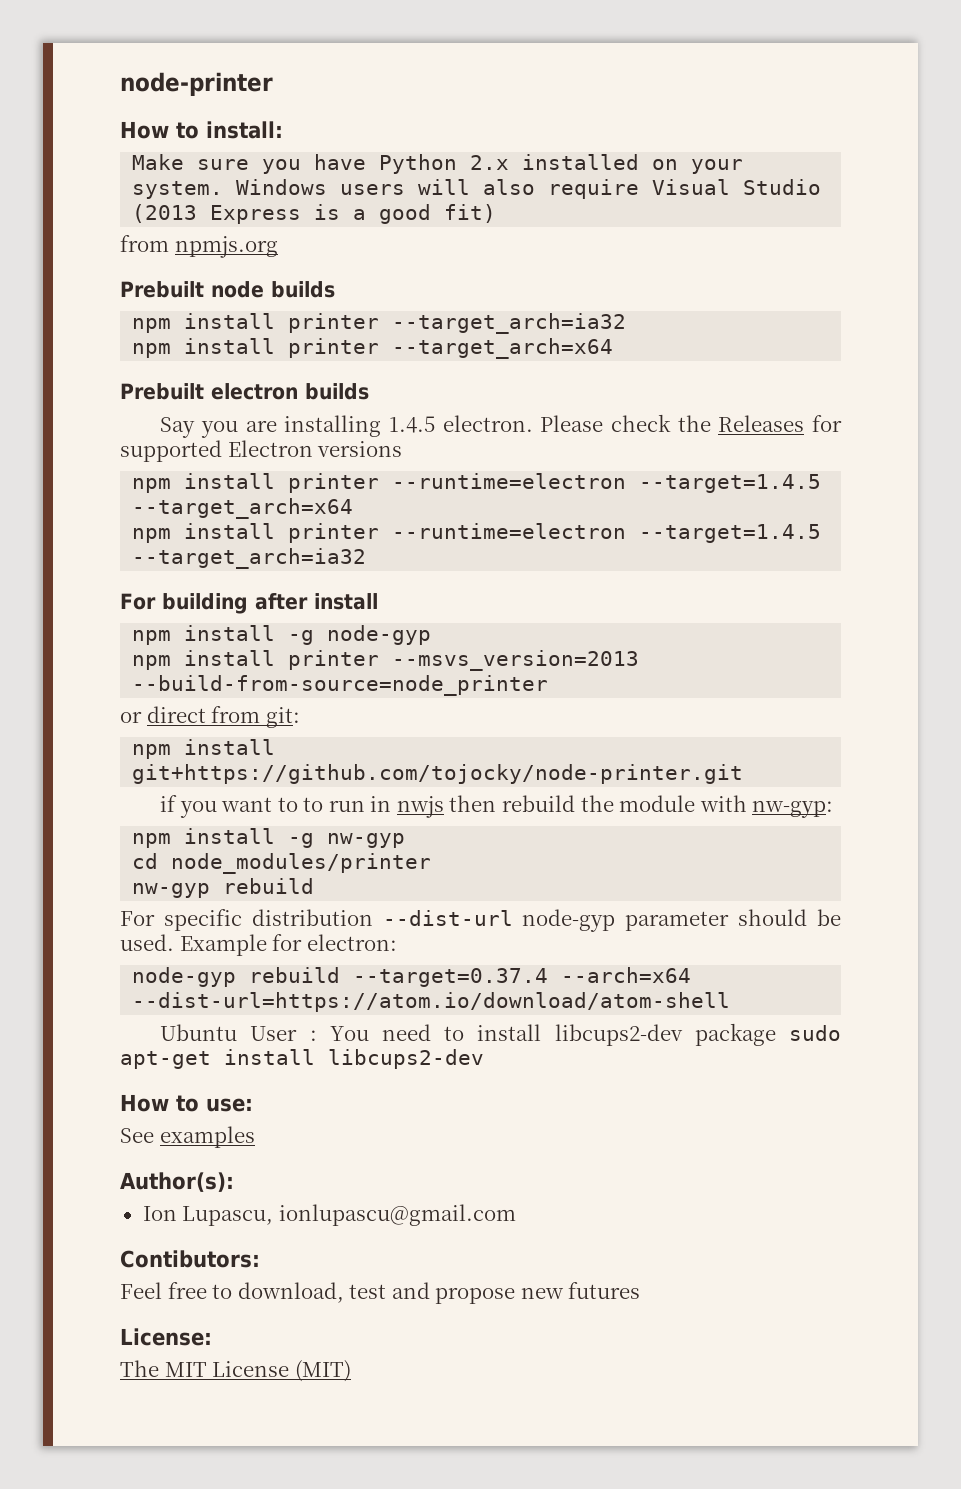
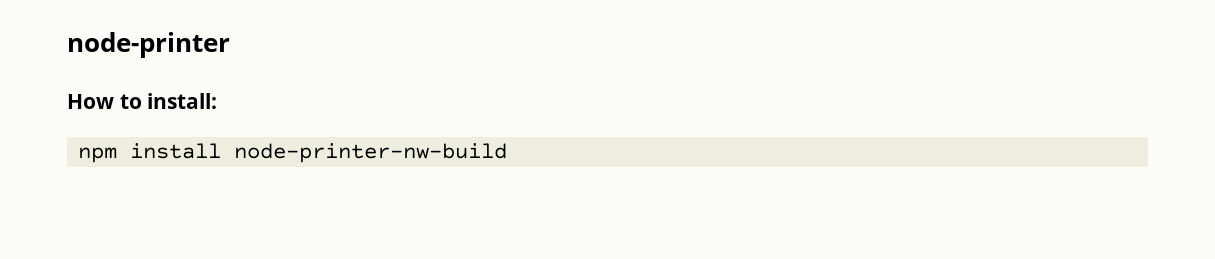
[132,154,744,174] [132,179,822,199] [132,204,497,224] [120,235,278,258] [120,281,335,298] [132,313,627,334] [132,338,614,359] [120,383,369,400] [160,414,843,438] [120,440,403,462] [132,473,822,493] [132,498,354,519] [132,523,822,543] [132,548,367,569] [120,593,378,614] [132,625,432,645] [132,650,640,671] [132,675,549,696] [120,706,300,728] [132,739,276,759] [132,764,744,784] [160,795,834,818] [132,828,406,848] [132,853,432,874] [132,878,315,898] [120,909,841,932] [120,934,397,956] [132,967,692,987] [132,992,731,1012] [160,1023,841,1046] [120,1049,484,1069] [120,1094,253,1112] [120,1126,255,1148] [120,1172,234,1192] [142,1204,516,1226] [120,1250,260,1268] [120,1282,641,1304] [120,1328,212,1346] [120,1360,351,1382] Make sure you have Python 2.x installed on your system. Windows users will also require Visual Studio (2013 Express is a good fit) // from npmjs.org // Prebuilt node builds // npm install printer --target_arch=ia32 // npm install printer --target_arch=x64 // Prebuilt electron builds // Say you are installing 1.4.5 electron. Please check the Releases for supported Electron versions // npm install printer --runtime=electron --target=1.4.5 --target_arch=x64 // npm install printer --runtime=electron --target=1.4.5 --target_arch=ia32 // For building after install // npm install -g node-gyp // npm install printer --msvs_version=2013 --build-from-source=node_printer // or direct from git: // npm install git+https://github.com/tojocky/node-printer.git // if you want to to run in nwjs then rebuild the module with nw-gyp: // npm install -g nw-gyp // cd node_modules/printer // nw-gyp rebuild // For specific distribution --dist-url node-gyp parameter should be used. Example for electron: // node-gyp rebuild --target=0.37.4 --arch=x64 --dist-url=https://atom.io/download/atom-shell // Ubuntu User : You need to install libcups2-dev package sudo apt-get install libcups2-dev // How to use: // See examples // Author(s): // Ion Lupascu, ionlupascu@gmail.com // Contibutors: // Feel free to download, test and propose new futures // License: // The MIT License (MIT) -> [78,143,508,163] npm install node-printer-nw-build

